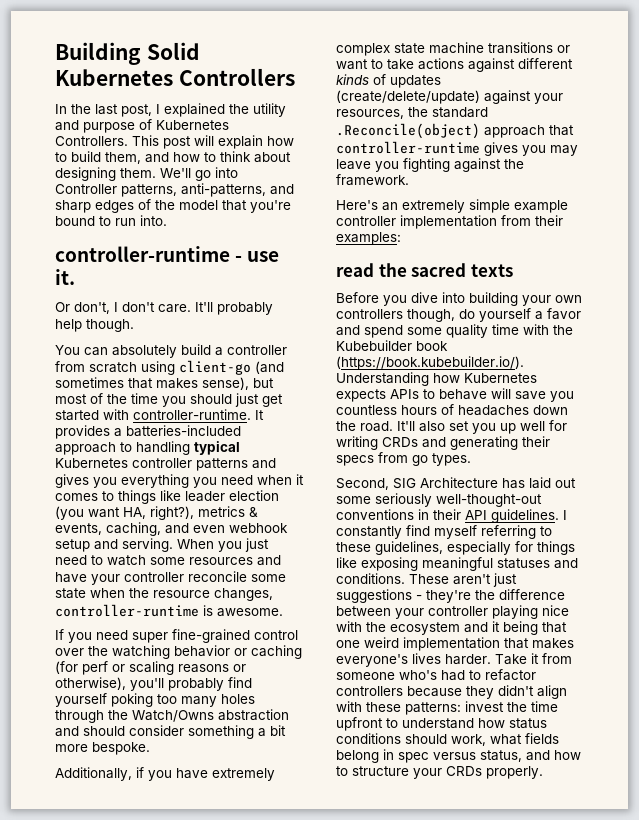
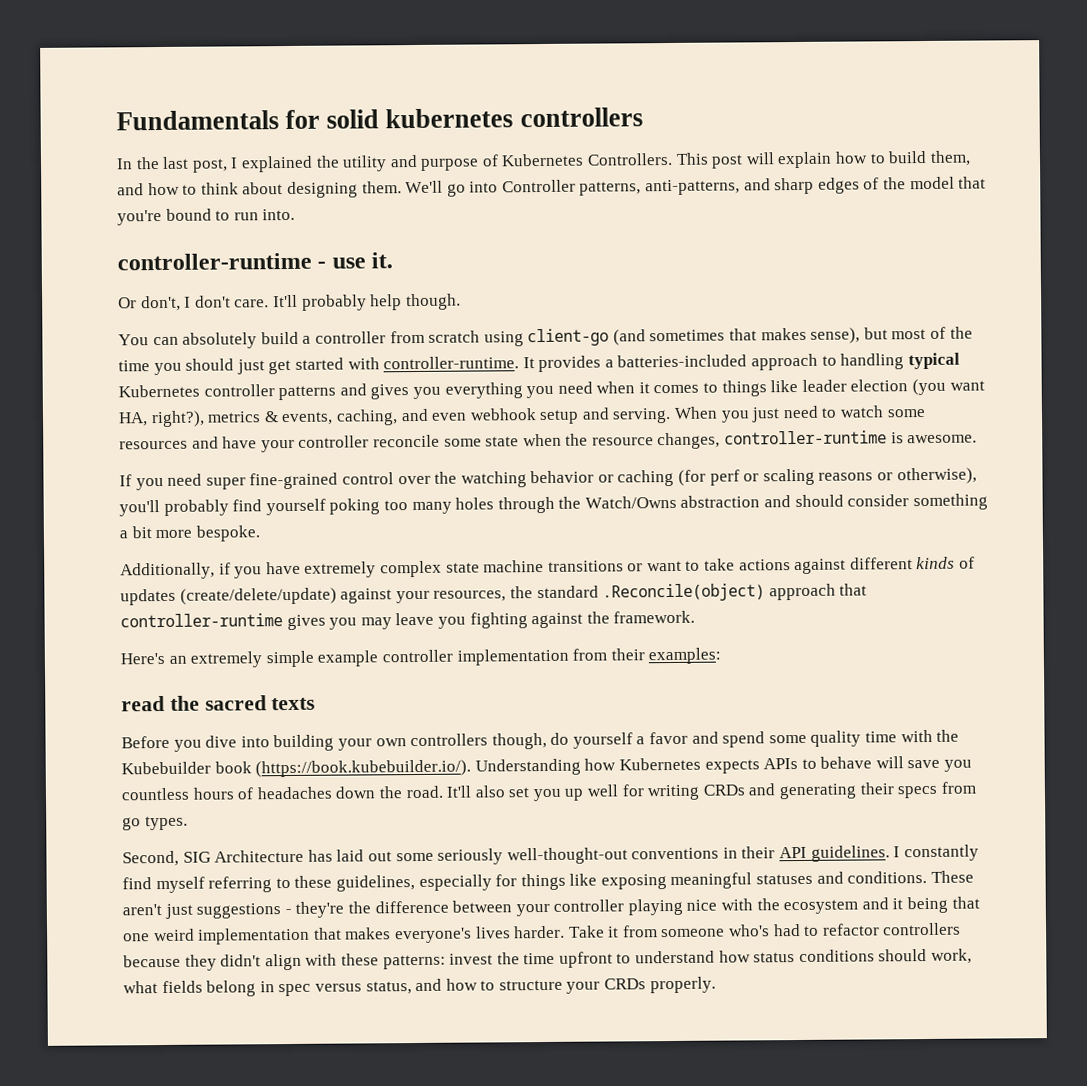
[55,42,200,65] [55,68,295,86] Building Solid Kubernetes Controllers -> [116,107,643,131] Fundamentals for solid kubernetes controllers

